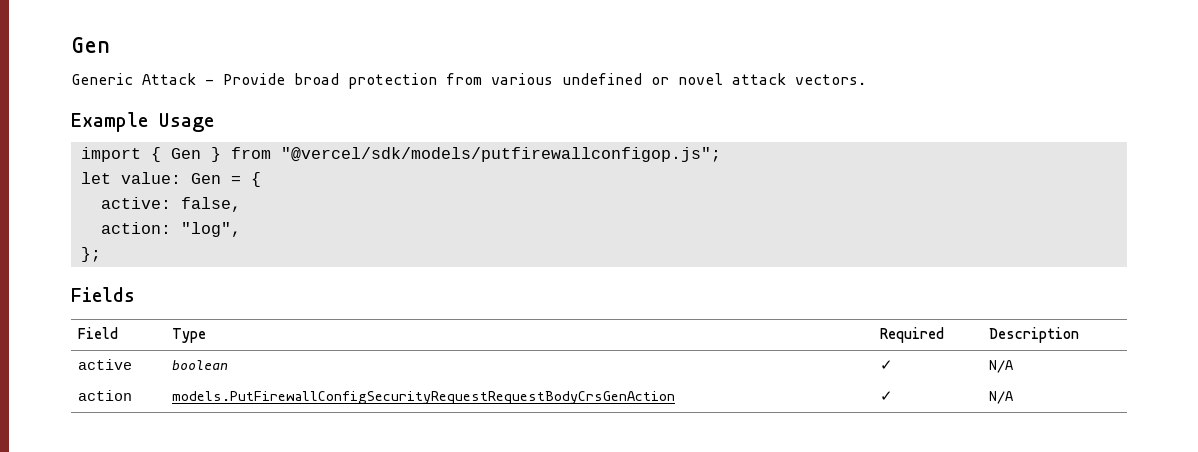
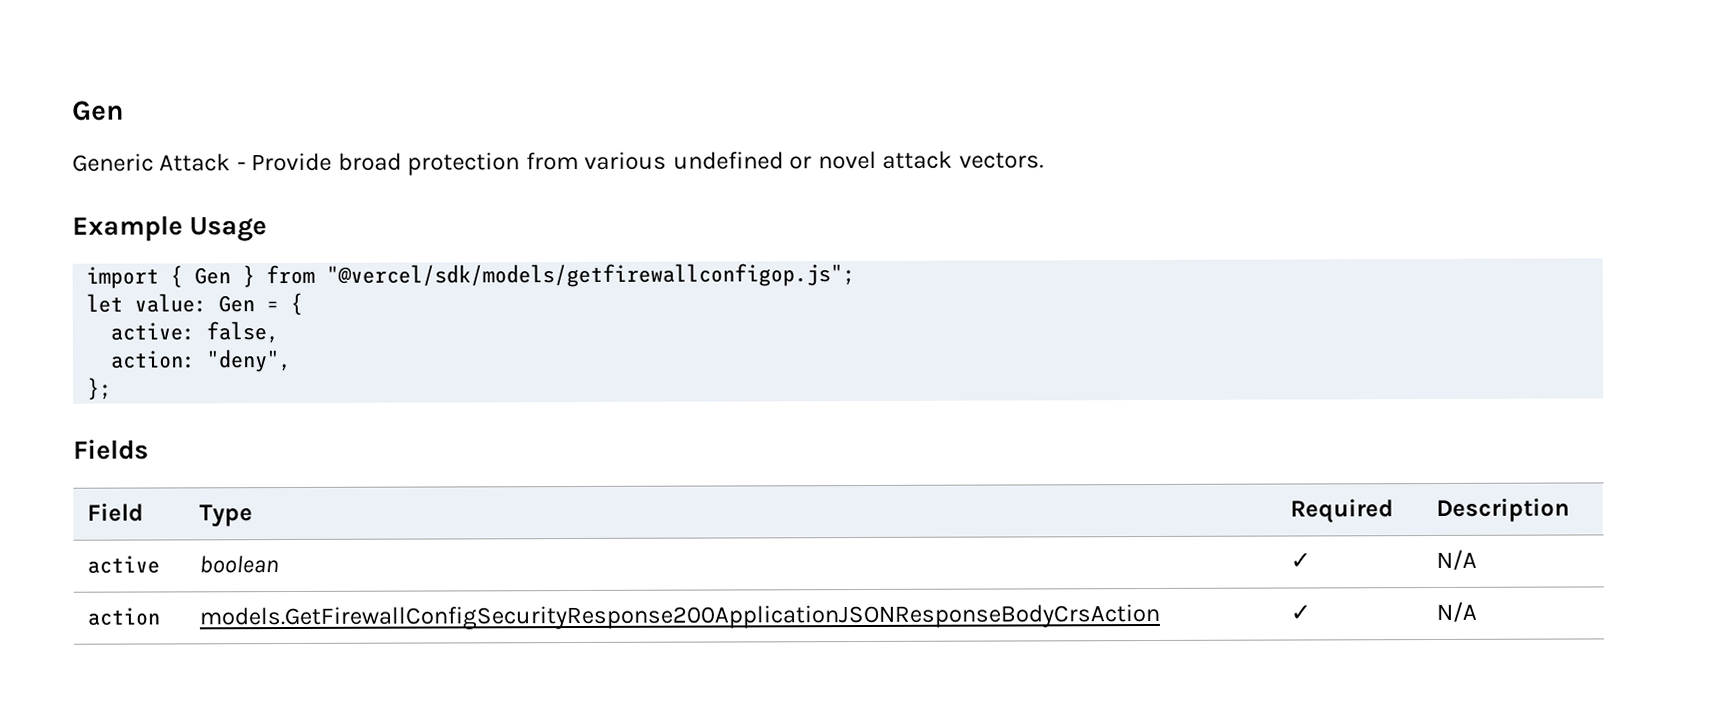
[280,147,721,162] "@vercel/sdk/models/putfirewallconfigop.js"; -> [326,263,856,288] "@vercel/sdk/models/getfirewallconfigop.js";
[180,222,241,237] "log", -> [206,348,293,373] "deny",
[172,391,676,404] models.PutFirewallConfigSecurityRequestRequestBodyCrsGenAction -> [199,603,1161,631] models.GetFirewallConfigSecurityResponse200ApplicationJSONResponseBodyCrsAction

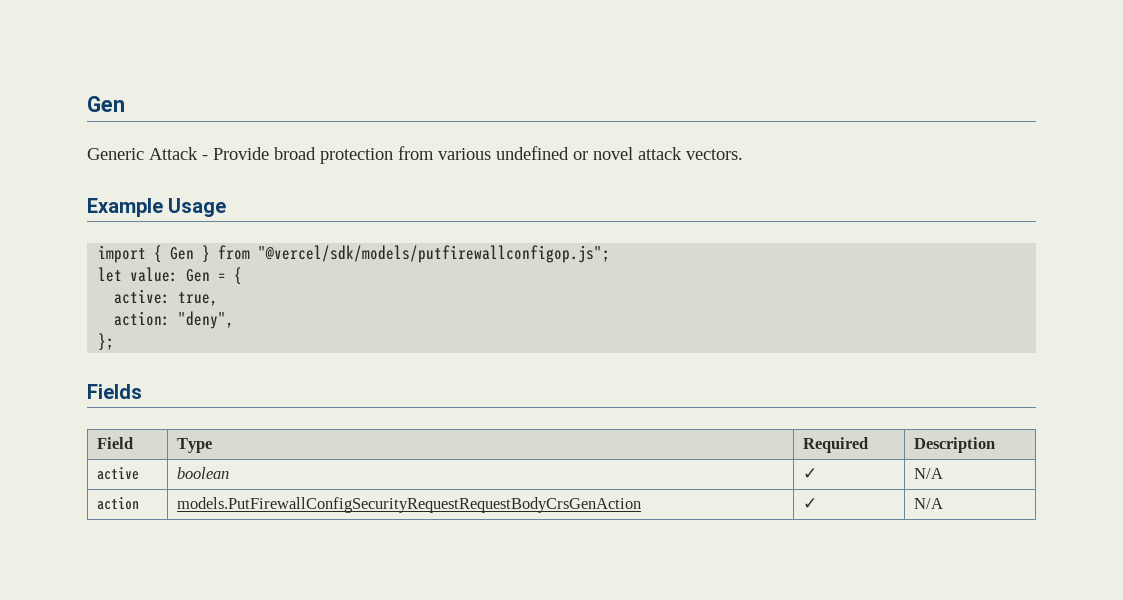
[326,263,856,288] "@vercel/sdk/models/getfirewallconfigop.js"; -> [258,245,611,263] "@vercel/sdk/models/putfirewallconfigop.js";
[206,321,280,344] false, -> [178,292,219,306] true,
[199,603,1161,631] models.GetFirewallConfigSecurityResponse200ApplicationJSONResponseBodyCrsAction -> [176,497,641,513] models.PutFirewallConfigSecurityRequestRequestBodyCrsGenAction

